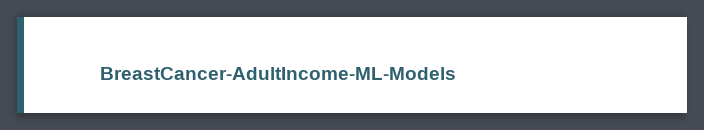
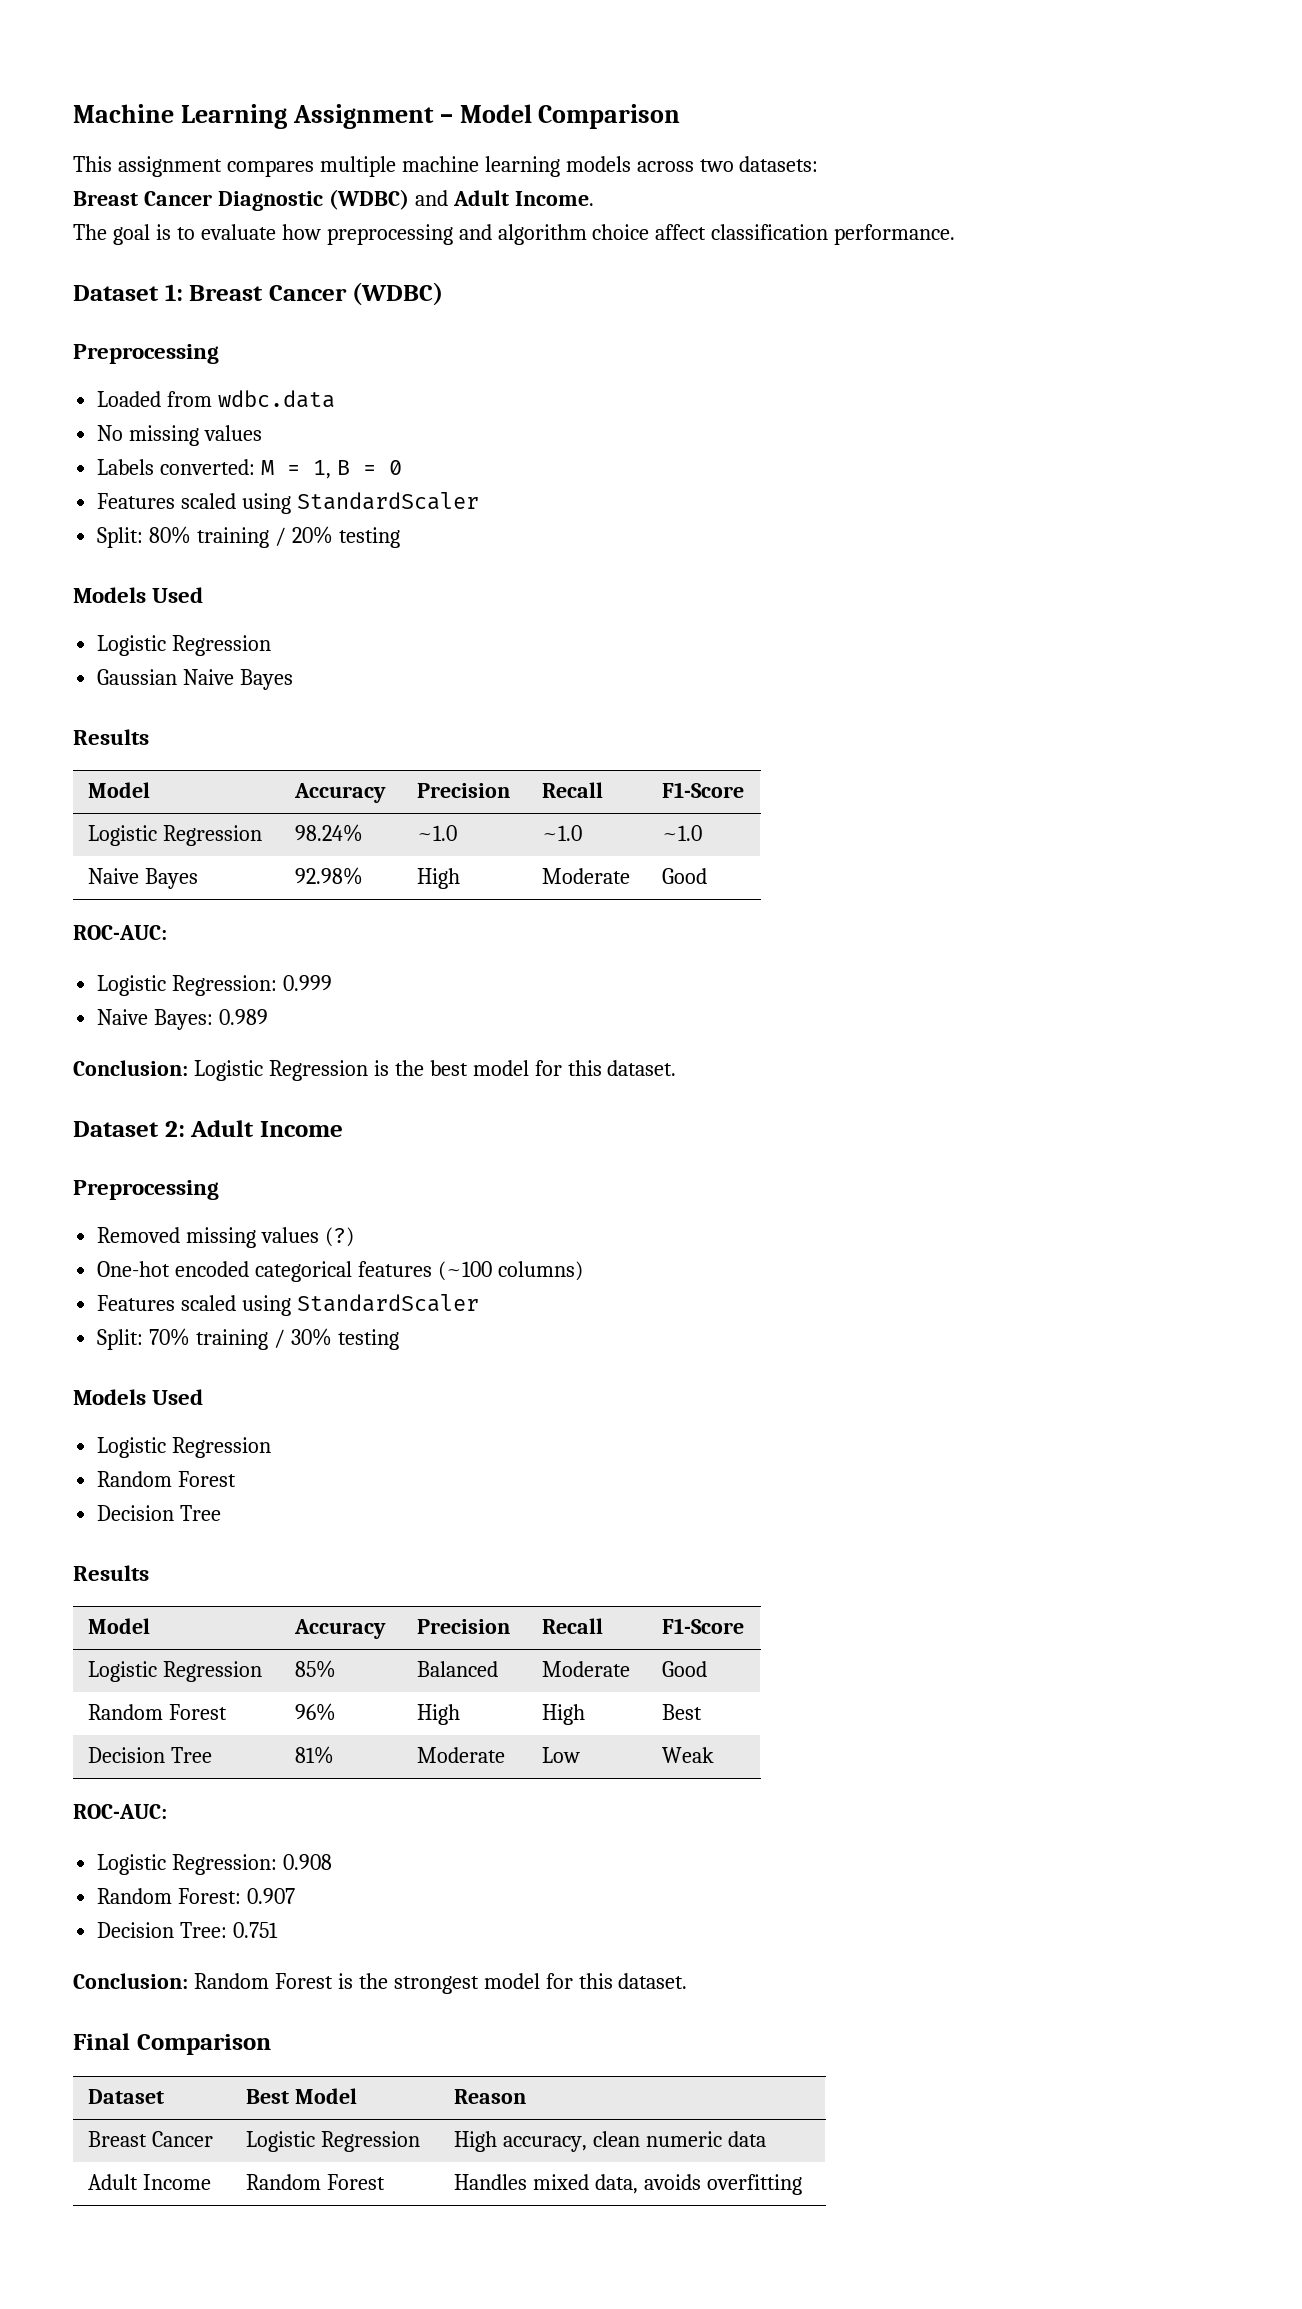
[100,67,456,80] BreastCancer-AdultIncome-ML-Models -> [73,104,681,129] [73,156,819,177] [73,189,594,211] [73,224,956,245] [73,282,444,306] [73,344,219,364] [97,390,336,408] [97,425,263,446] [97,459,403,479] [97,492,480,514] [97,526,400,548] [73,587,204,603] [97,635,272,656] [97,669,294,690] [73,729,149,745] [88,782,151,798] [294,783,387,803] [417,783,511,798] [542,782,604,798] [662,782,745,798] [88,825,263,846] [295,824,364,842] [417,825,458,841] [542,825,583,841] [662,825,703,841] [88,868,199,889] [295,867,364,885] [417,868,461,889] [542,868,631,884] [662,868,708,884] [73,925,167,940] [97,975,333,996] [97,1009,269,1030] [73,1060,677,1081] [73,1120,343,1137] [73,1180,219,1200] [97,1227,355,1248] [97,1261,583,1282] [97,1294,480,1316] [97,1328,399,1350] [73,1389,204,1405] [97,1437,272,1458] [97,1471,237,1487] [97,1505,222,1521] [73,1565,149,1581] [88,1618,151,1634] [294,1619,387,1639] [417,1619,511,1634] [542,1618,604,1634] [662,1618,745,1634] [88,1661,263,1682] [295,1660,337,1678] [417,1661,499,1677] [542,1661,631,1677] [662,1661,708,1677] [88,1704,228,1720] [295,1703,337,1721] [417,1704,461,1725] [542,1704,586,1725] [662,1704,703,1720] [88,1747,213,1763] [295,1746,335,1764] [417,1747,506,1763] [542,1747,581,1763] [662,1747,715,1763] [73,1804,167,1819] [97,1854,333,1875] [97,1888,296,1904] [97,1922,279,1938] [73,1973,688,1994] [73,2033,271,2055] [88,2089,165,2104] [246,2088,358,2104] [454,2089,527,2104] [88,2131,214,2147] [246,2131,421,2152] [454,2131,767,2152] [88,2174,212,2190] [246,2174,386,2190] [454,2174,803,2195] Machine Learning Assignment – Model Comparison // This assignment compares multiple machine learning models across two datasets: // Breast Cancer Diagnostic (WDBC) and Adult Income. // The goal is to evaluate how preprocessing and algorithm choice affect classification performance. // Dataset 1: Breast Cancer (WDBC) // Preprocessing // Loaded from wdbc.data // No missing values // Labels converted: M = 1, B = 0 // Features scaled using StandardScaler // Split: 80% training / 20% testing // Models Used // Logistic Regression // Gaussian Naive Bayes // Results // Model | Accuracy | Precision | Recall | F1-Score // Logistic Regression | 98.24% | ~1.0 | ~1.0 | ~1.0 // Naive Bayes | 92.98% | High | Moderate | Good // ROC-AUC: // Logistic Regression: 0.999 // Naive Bayes: 0.989 // Conclusion: Logistic Regression is the best model for this dataset. // Dataset 2: Adult Income // Preprocessing // Removed missing values (?) // One-hot encoded categorical features (~100 columns) // Features scaled using StandardScaler // Split: 70% training / 30% testing // Models Used // Logistic Regression // Random Forest // Decision Tree // Results // Model | Accuracy | Precision | Recall | F1-Score // Logistic Regression | 85% | Balanced | Moderate | Good // Random Forest | 96% | High | High | Best // Decision Tree | 81% | Moderate | Low | Weak // ROC-AUC: // Logistic Regression: 0.908 // Random Forest: 0.907 // Decision Tree: 0.751 // Conclusion: Random Forest is the strongest model for this dataset. // Final Comparison // Dataset | Best Model | Reason // Breast Cancer | Logistic Regression | High accuracy, clean numeric data // Adult Income | Random Forest | Handles mixed data, avoids overfitting

